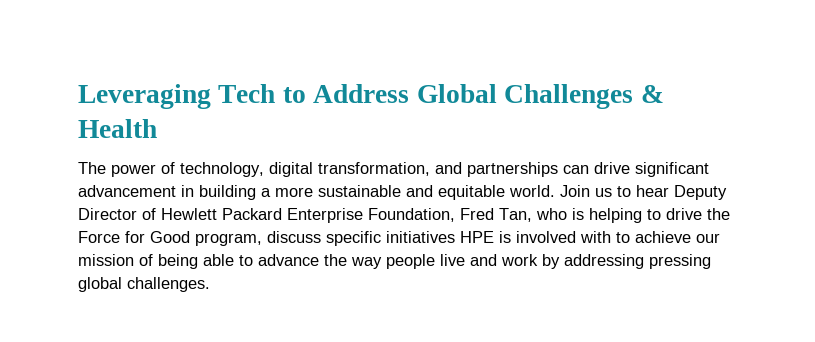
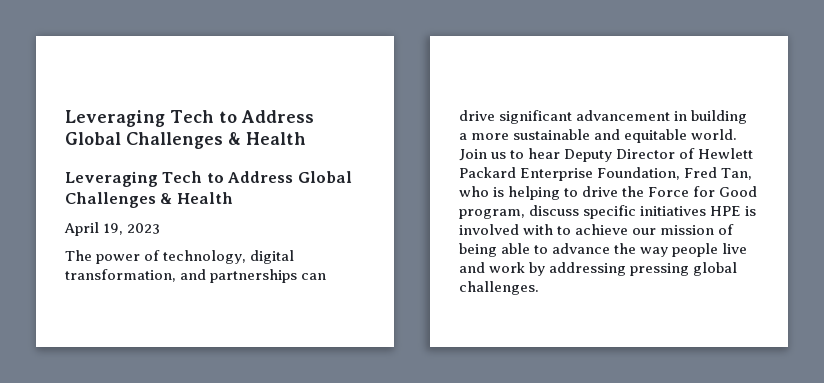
[78,84,664,109] [78,119,157,138] Leveraging Tech to Address Global Challenges & Health -> [65,110,314,127] [65,132,306,149] [65,171,352,187] [65,192,233,208] [64,222,161,236] Leveraging Tech to Address Global Challenges & Health // Leveraging Tech to Address Global Challenges & Health // April 19, 2023

